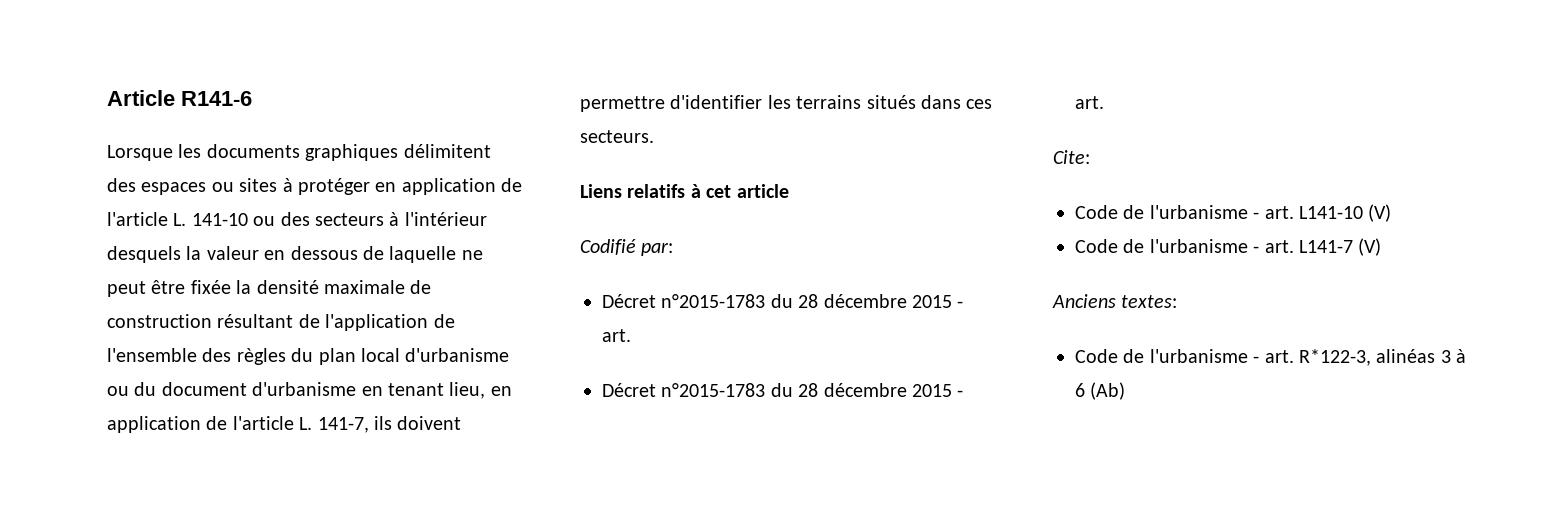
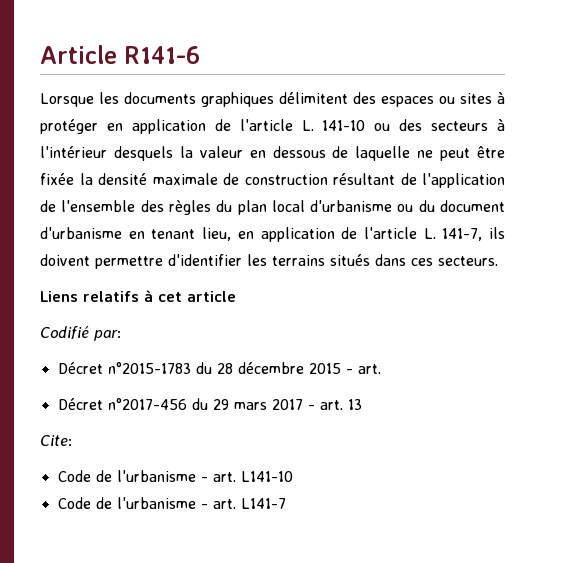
[661,383,964,397] [1075,96,1104,109] n°2015-1783 du 28 décembre 2015 - art. -> [107,398,362,410] n°2017-456 du 29 mars 2017 - art. 13
[1368,204,1392,222] (V) -> (293, 476) none
[1358,238,1382,256] [1052,294,1178,308] [1075,349,1467,366] [1075,382,1126,400] (V) // Anciens textes: // Code de l'urbanisme - art. R*122-3, alinéas 3 à 6 (Ab) -> (286, 503) none

